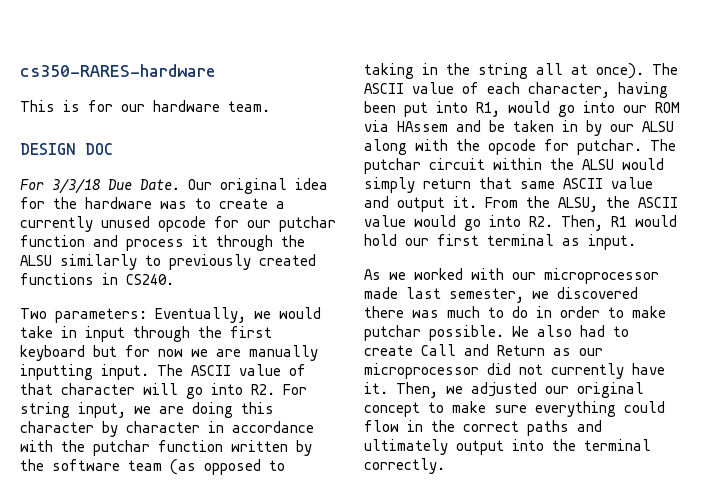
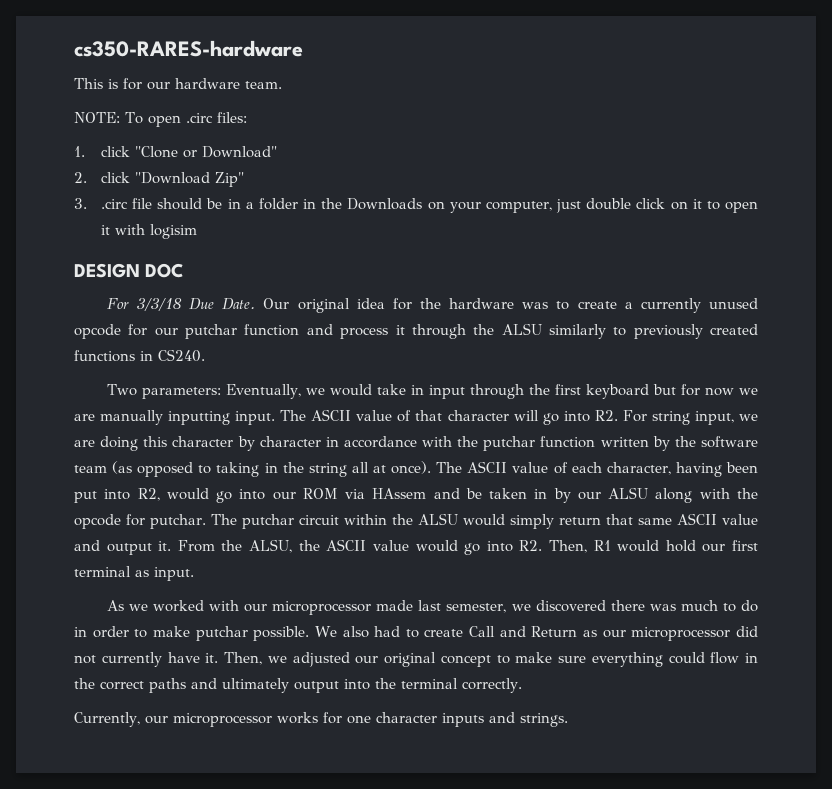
(270, 106) none -> [74,112,247,127] [74,146,277,158] [74,172,244,187] [74,198,758,213] [100,224,197,239] // NOTE: To open .circ files: // 1. click "Clone or Download" // 2. click "Download Zip" // 3. .circ file should be in a folder in the Downloads on your computer, just double click on it to open it with logisim
[476,102,500,117] R1, -> [137,488,160,501] R2,
(445, 466) none -> [74,712,568,727] // Currently, our microprocessor works for one character inputs and strings.

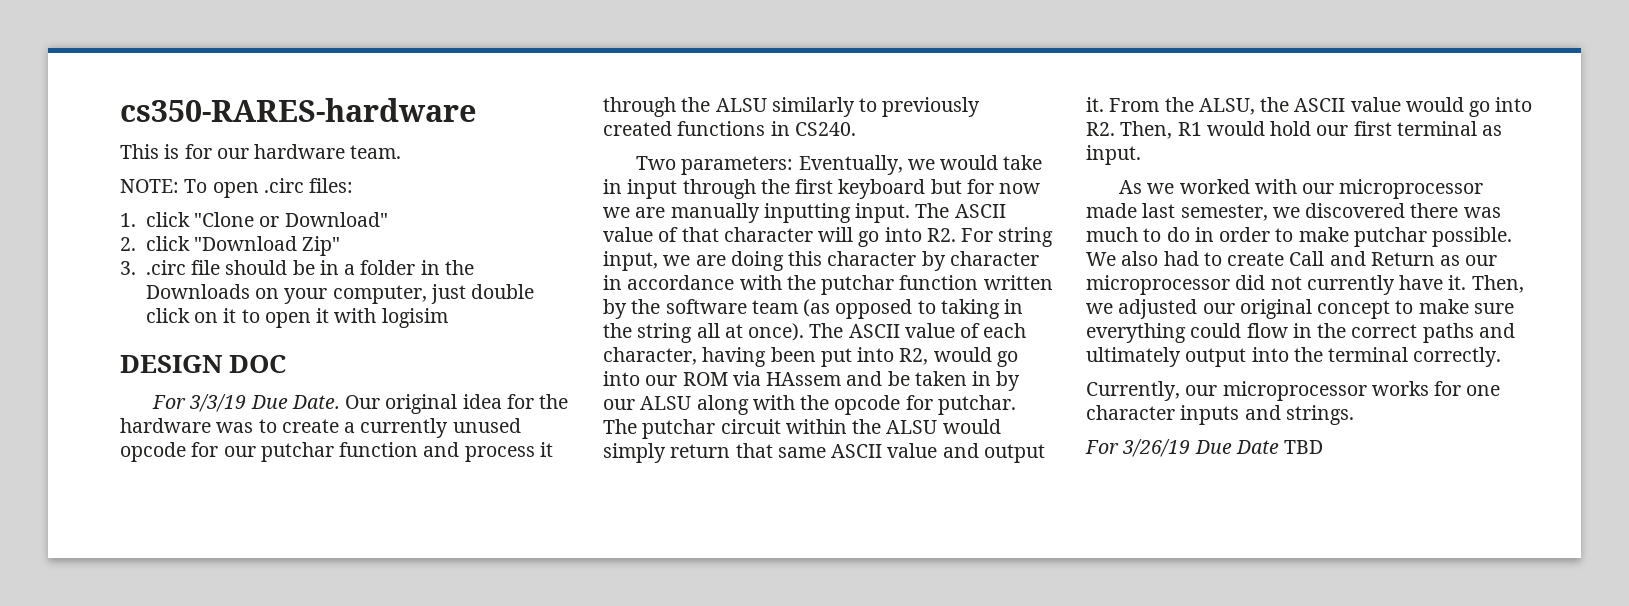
[137,298,183,311] 3/3/18 -> [189,394,247,412] 3/3/19
(568, 720) none -> [1085,439,1324,457] // For 3/26/19 Due Date TBD

